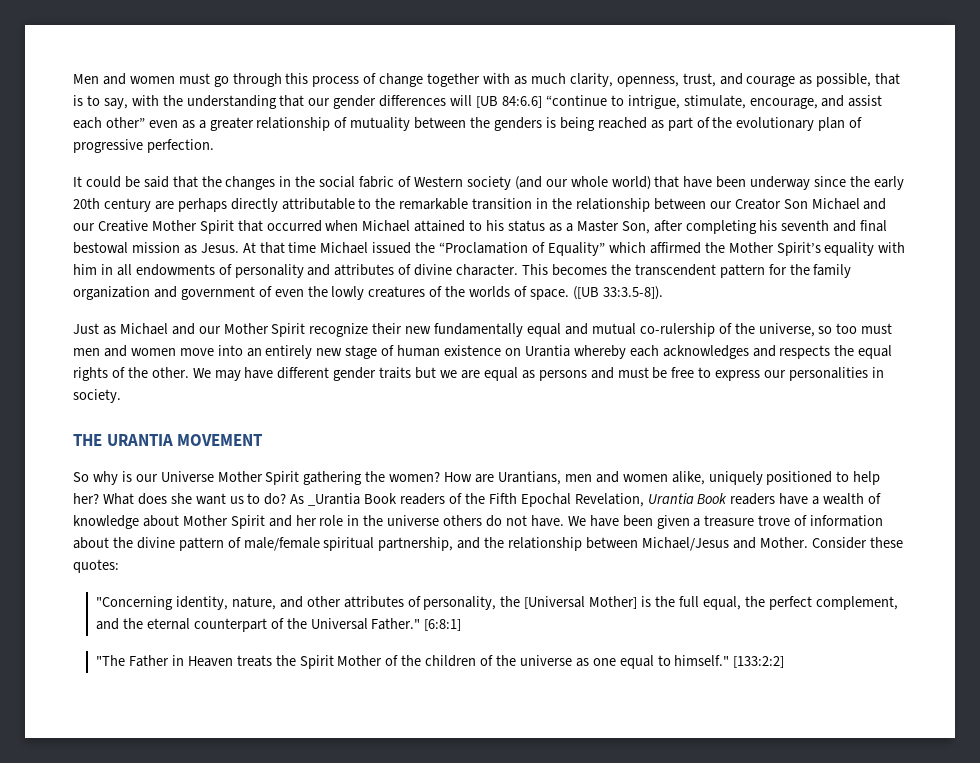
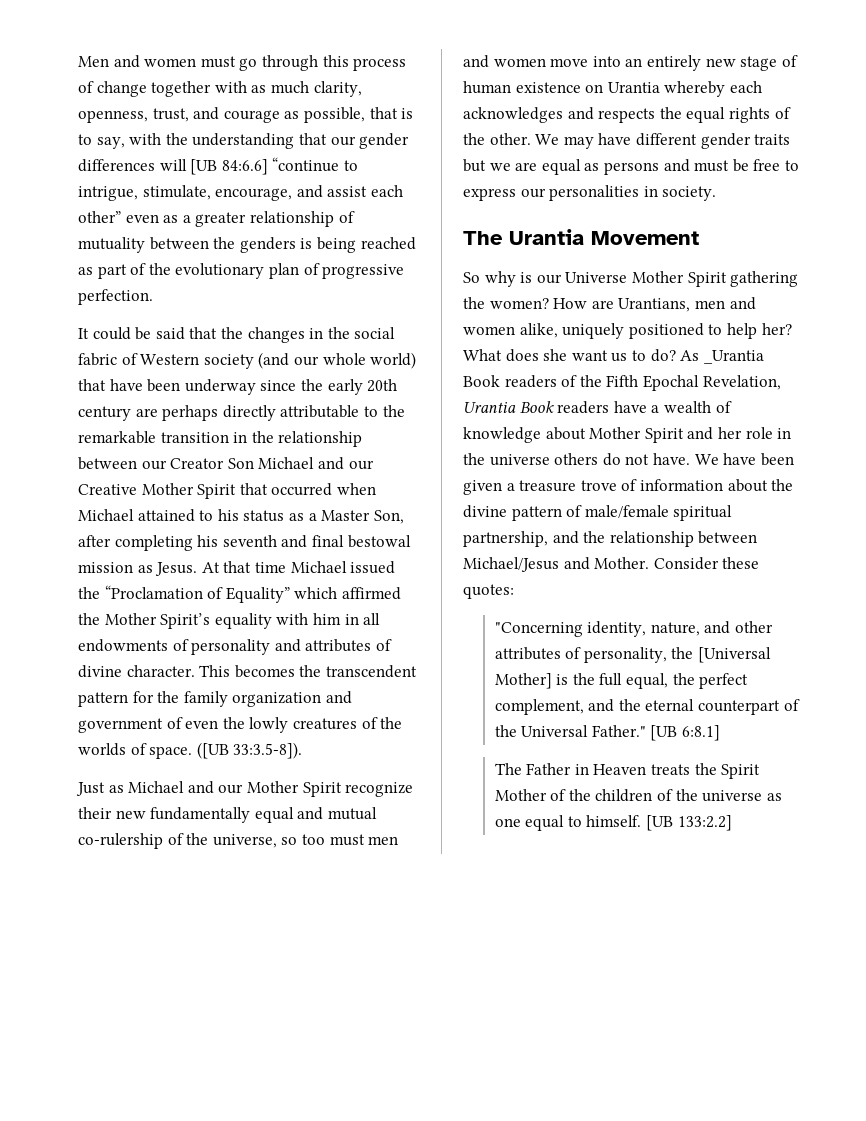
[73,434,264,446] THE URANTIA MOVEMENT -> [463,229,699,245] The Urantia Movement
[424,619,462,631] [96,655,126,666] [6:8:1] // "The -> [650,725,721,741] [494,763,522,775] [UB 6:8.1] // The
[674,655,785,668] himself." [133:2:2] -> [586,815,732,831] himself. [UB 133:2.2]

